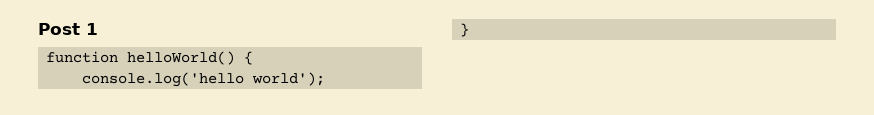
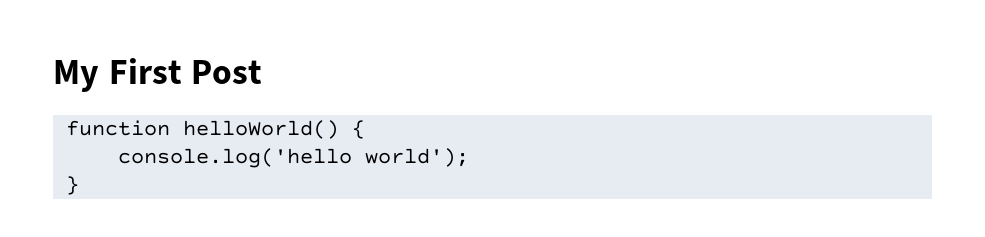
(38, 29) none -> [53,58,182,92] My First
[86,23,98,35] 1 -> (263, 72) none

